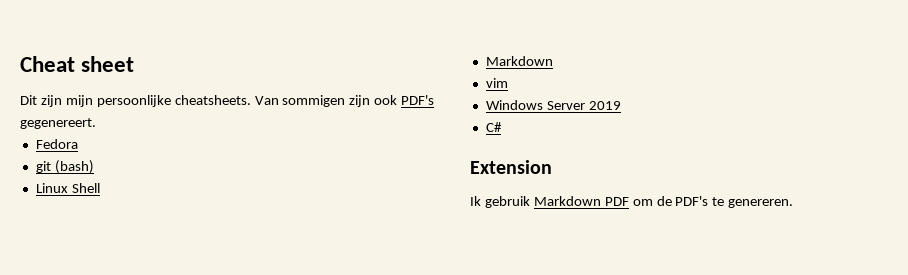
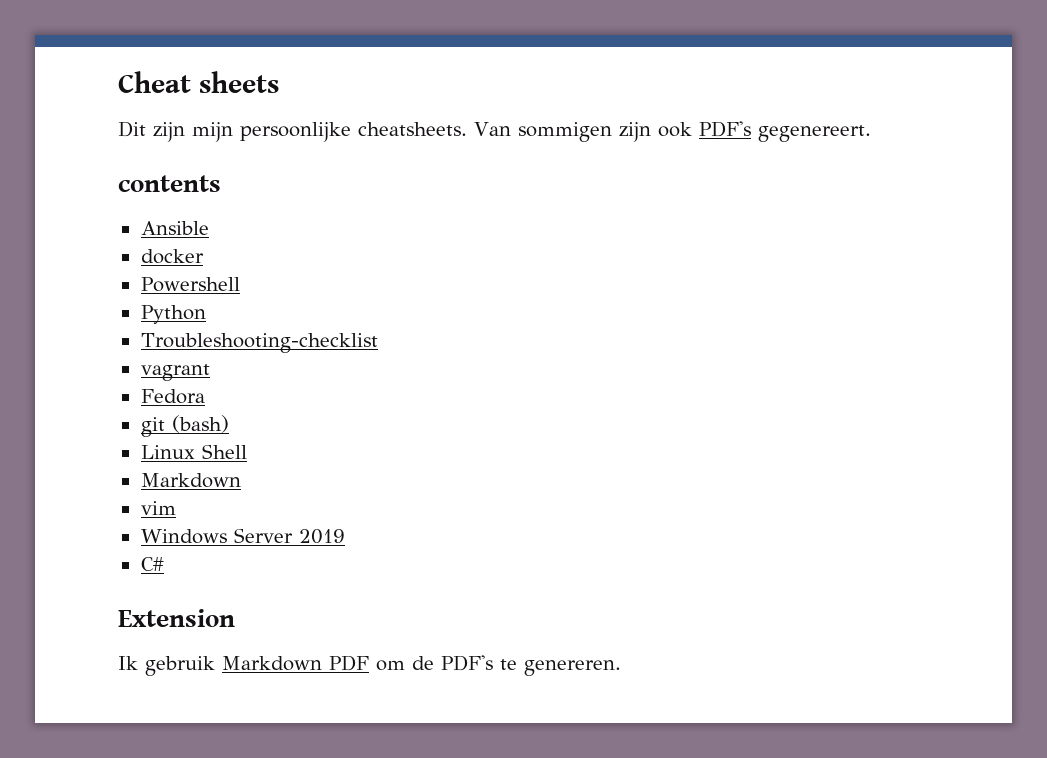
[81,56,135,72] sheet -> [199,71,279,93] sheets
(96, 123) none -> [118,175,221,192] [140,221,209,235] [140,249,204,264] [140,277,240,292] [140,305,206,324] [140,333,378,353] [140,364,210,381] // contents // Ansible // docker // Powershell // Python // Troubleshooting-checklist // vagrant

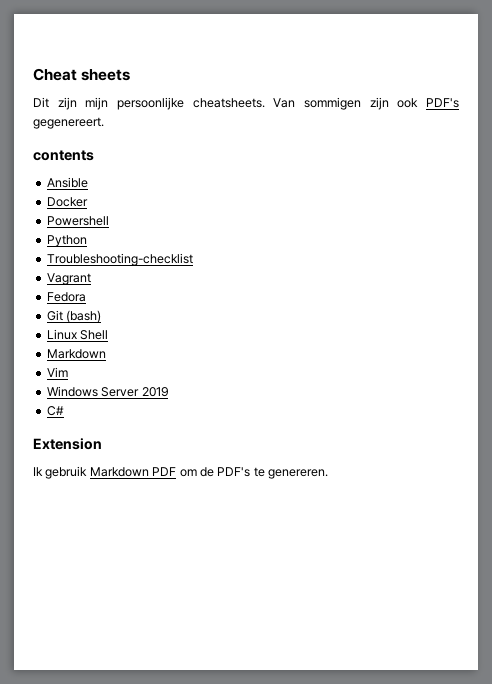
[140,249,204,264] docker -> [46,197,88,207] Docker
[140,364,210,381] vagrant -> [46,273,91,285] Vagrant
[140,417,165,437] git -> [46,310,63,321] Git
[140,501,176,515] vim -> [46,367,68,377] Vim

